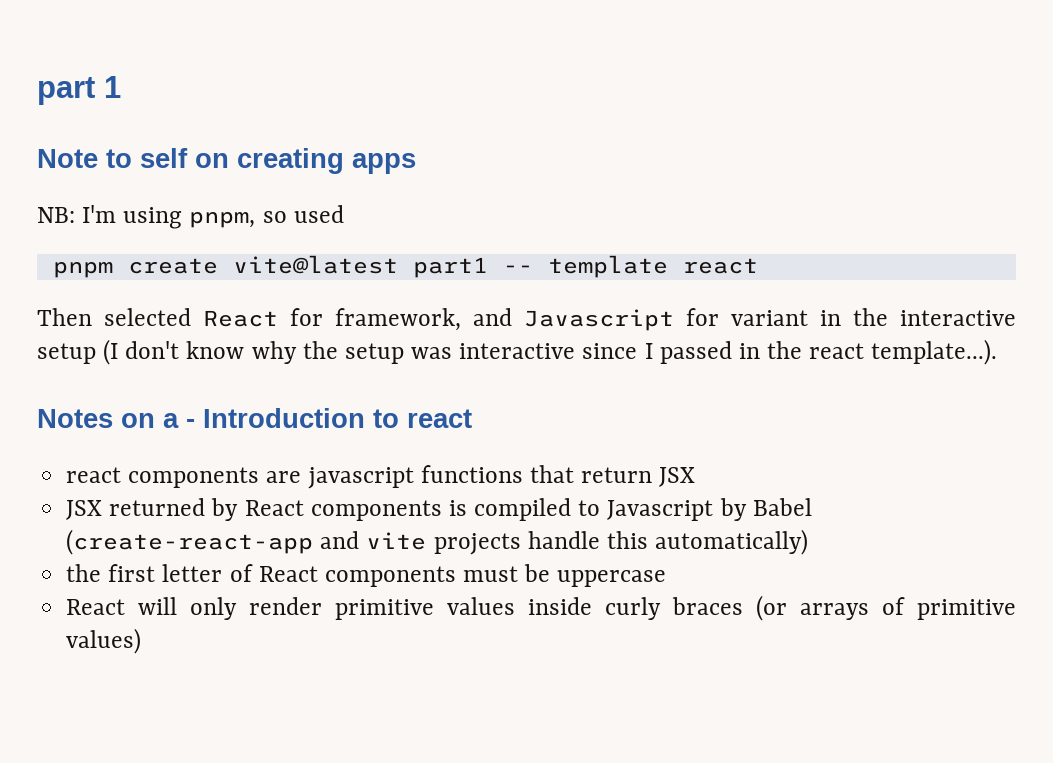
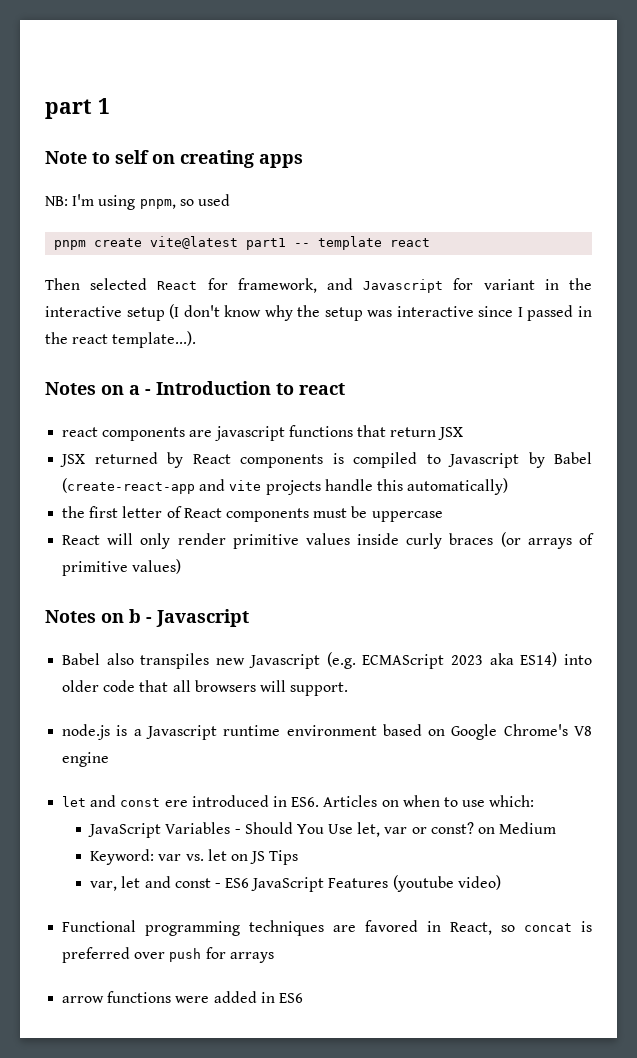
(142, 641) none -> [45,609,249,627] [62,652,592,669] [62,680,349,696] [62,724,593,740] [62,752,110,767] [62,795,535,807] [88,822,557,838] [90,849,299,865] [90,875,501,892] [62,920,593,936] [62,947,274,963] [62,991,303,1003] // Notes on b - Javascript // Babel also transpiles new Javascript (e.g. ECMAScript 2023 aka ES14) into older code that all browsers will support. // node.js is a Javascript runtime environment based on Google Chrome's V8 engine // let and const ere introduced in ES6. Articles on when to use which: // JavaScript Variables - Should You Use let, var or const? on Medium // Keyword: var vs. let on JS Tips // var, let and const - ES6 JavaScript Features (youtube video) // Functional programming techniques are favored in React, so concat is preferred over push for arrays // arrow functions were added in ES6

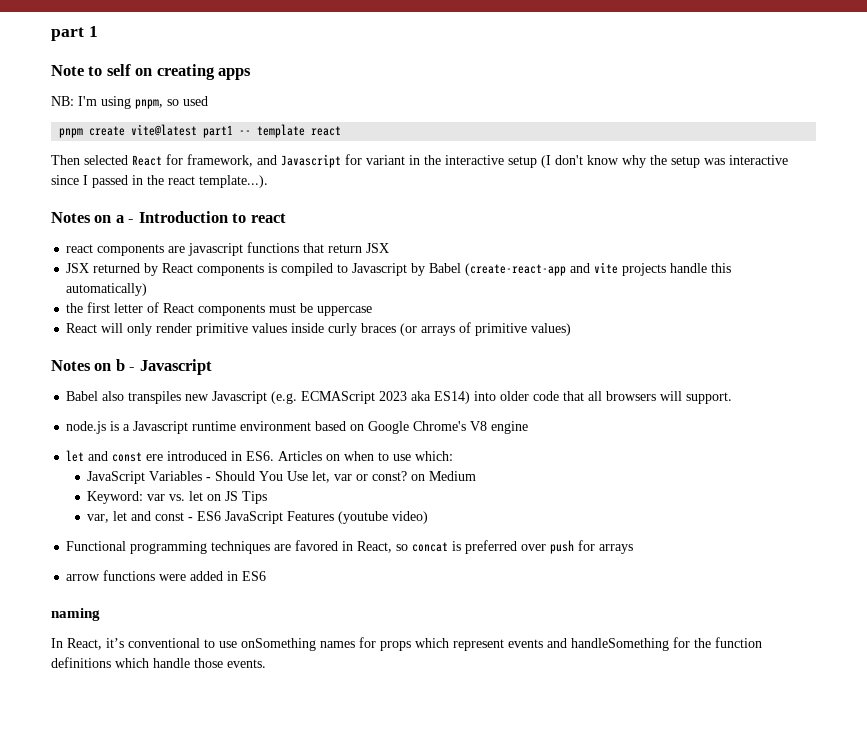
(303, 998) none -> [51,608,100,621] [51,637,762,651] [51,657,266,668] // naming // In React, it’s conventional to use onSomething names for props which represent events and handleSomething for the function definitions which handle those events.

